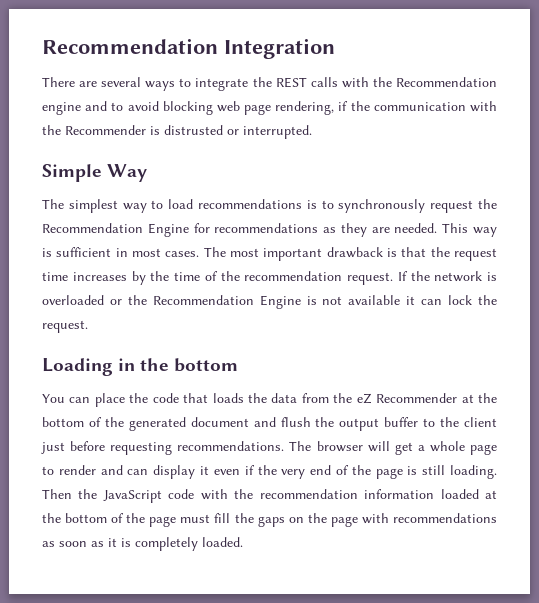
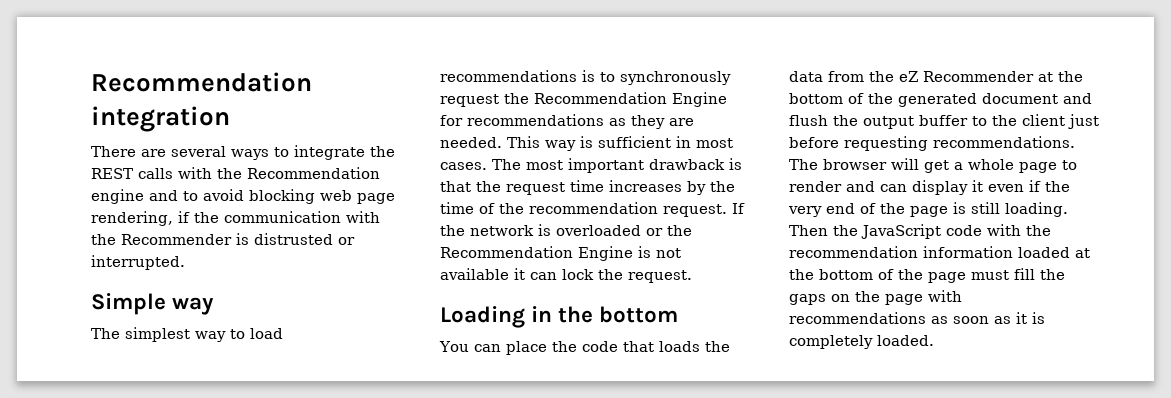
[42,38,335,59] Recommendation Integration -> [91,72,312,92] [91,106,230,132] Recommendation integration
[107,164,148,182] Way -> [172,297,215,315] way

